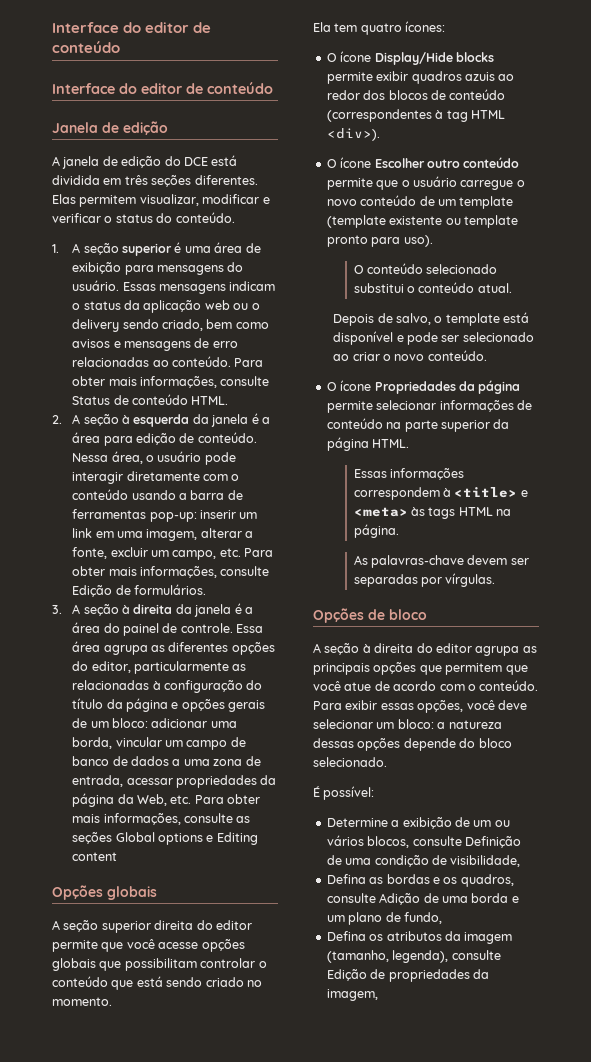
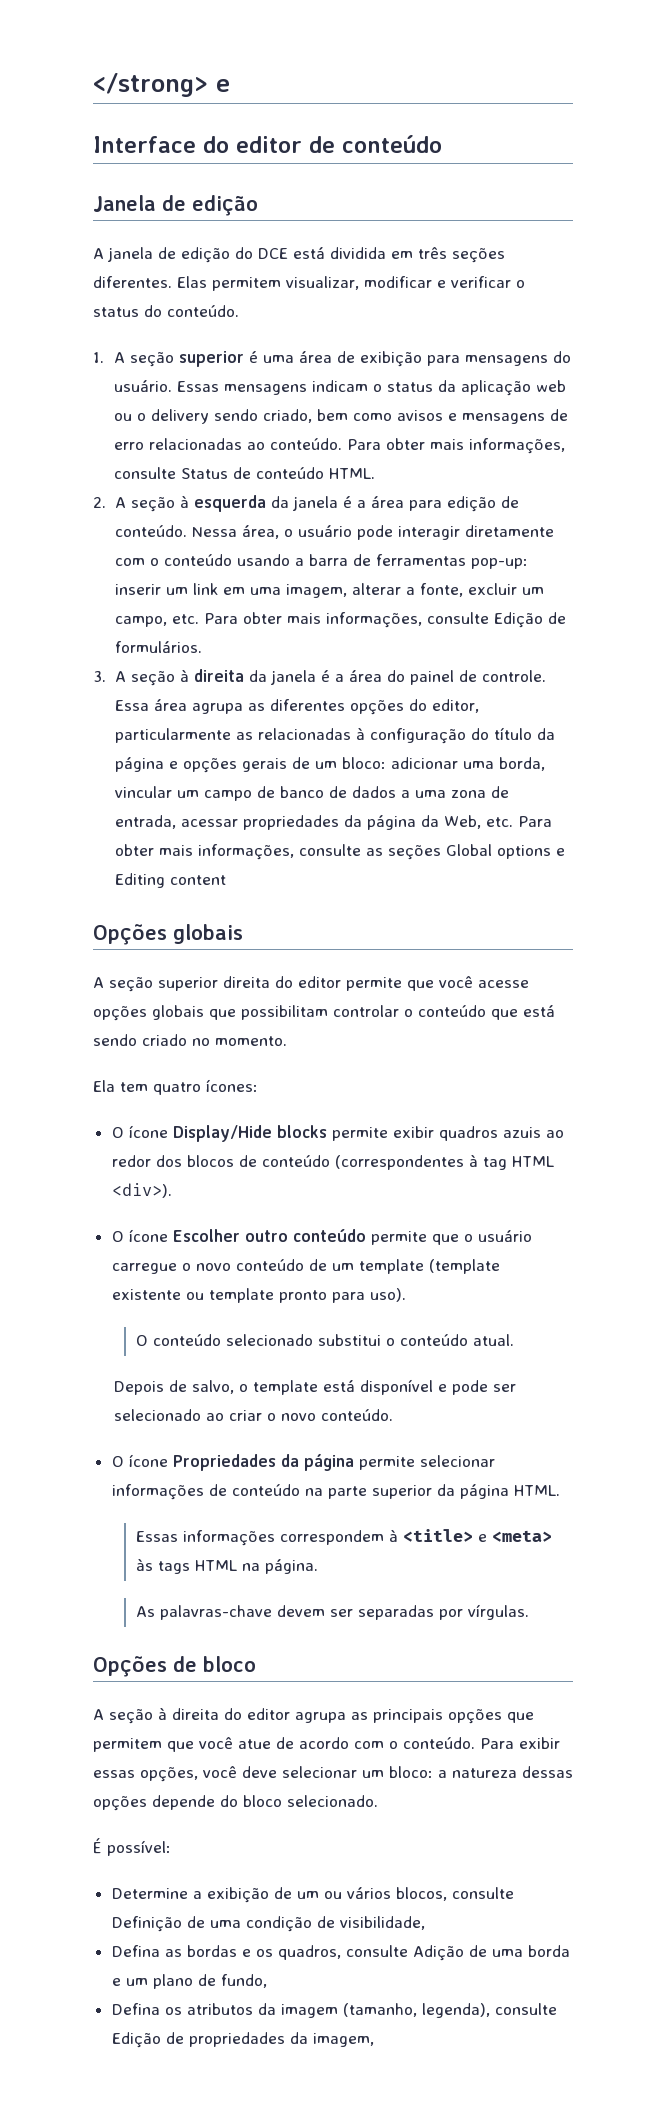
[52,22,212,33] [52,41,120,53] Interface do editor de conteúdo -> [93,73,230,97] </strong> e

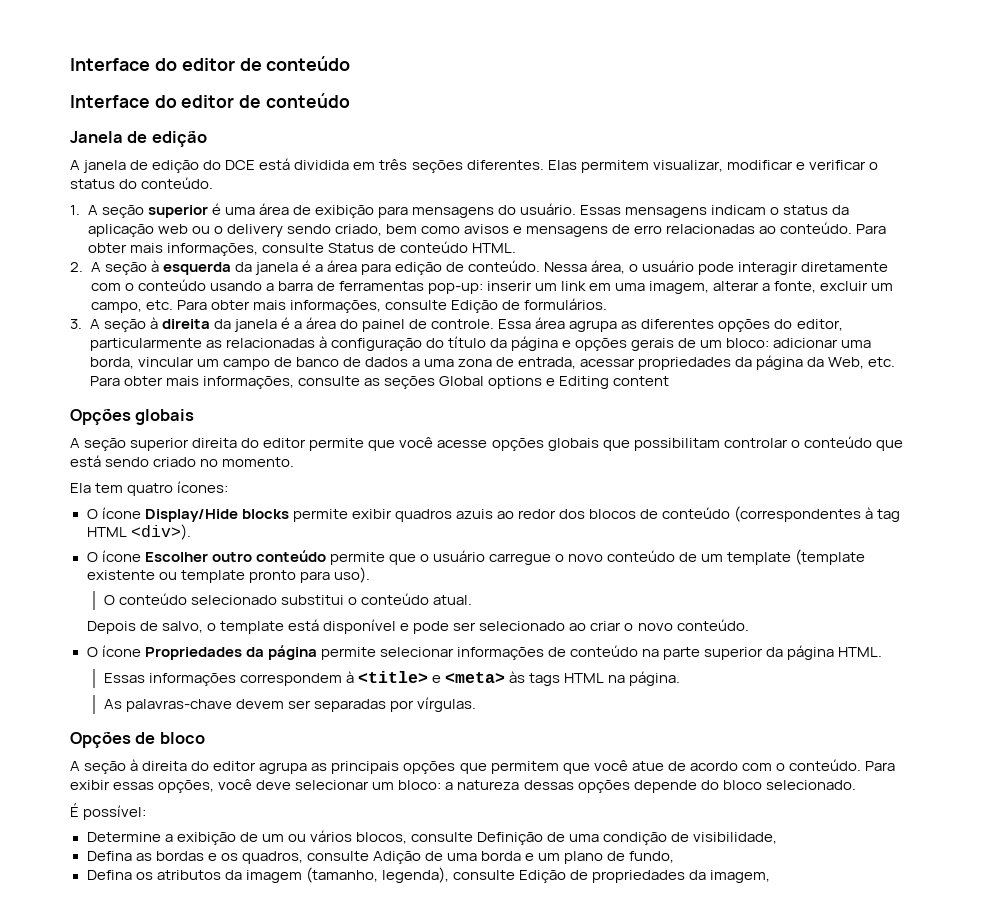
[93,73,230,97] </strong> e -> [70,56,351,71] Interface do editor de conteúdo

